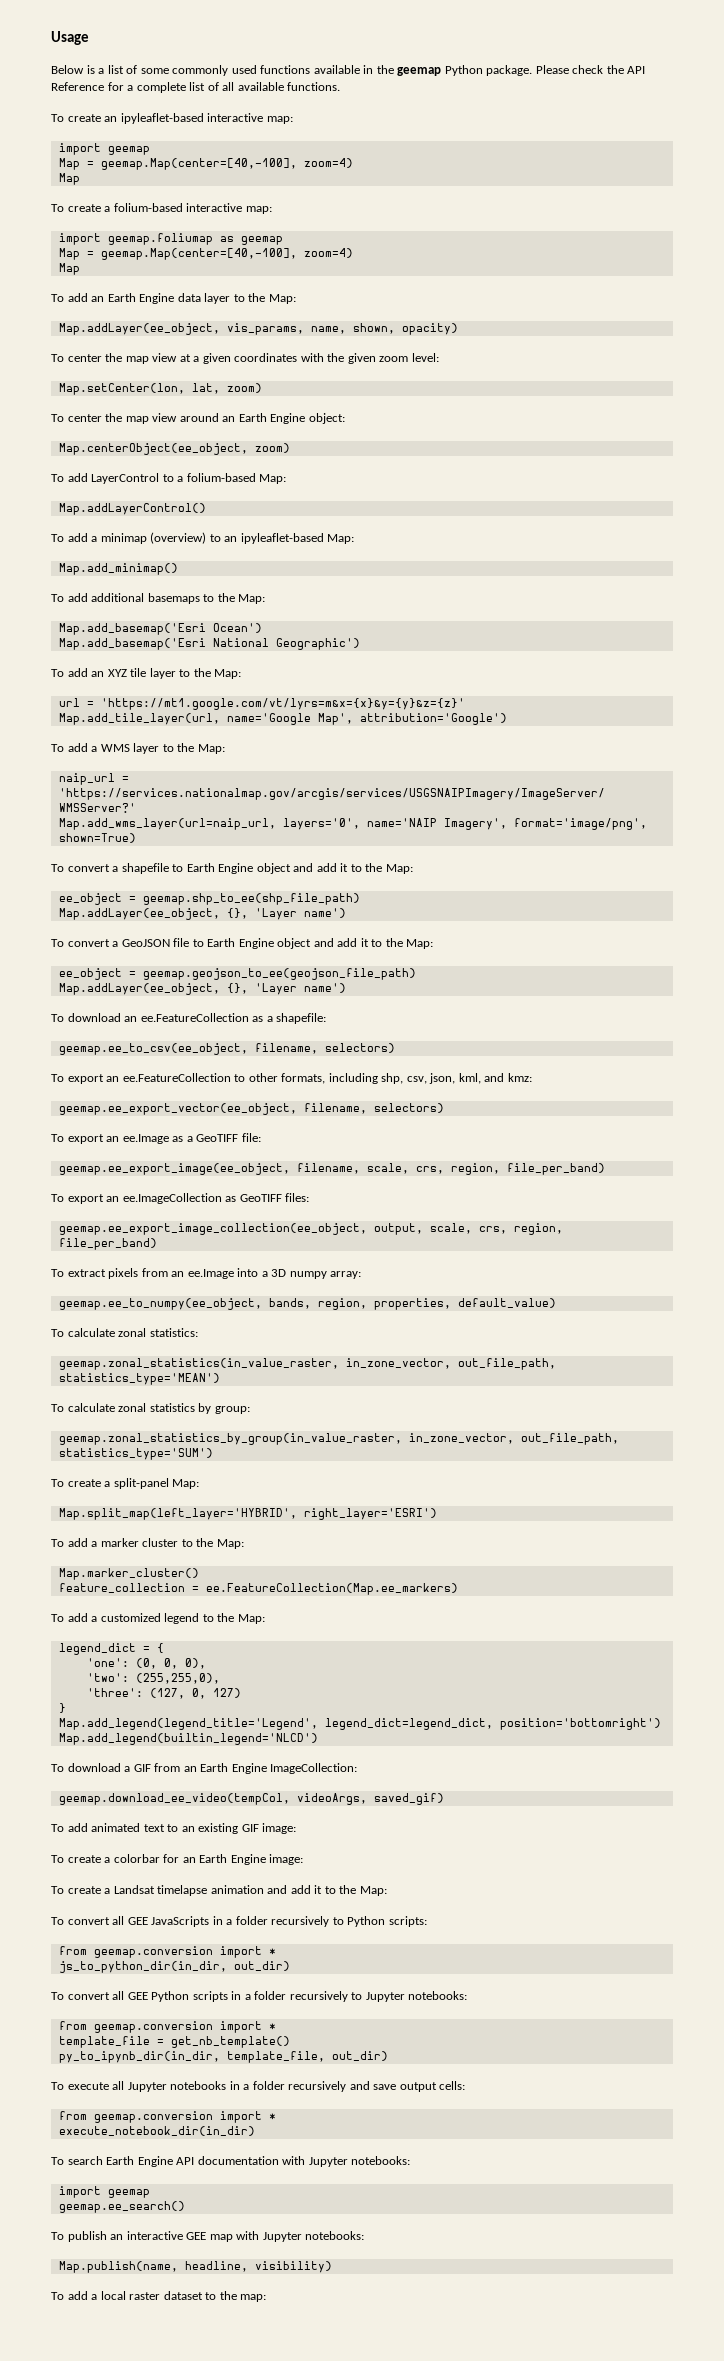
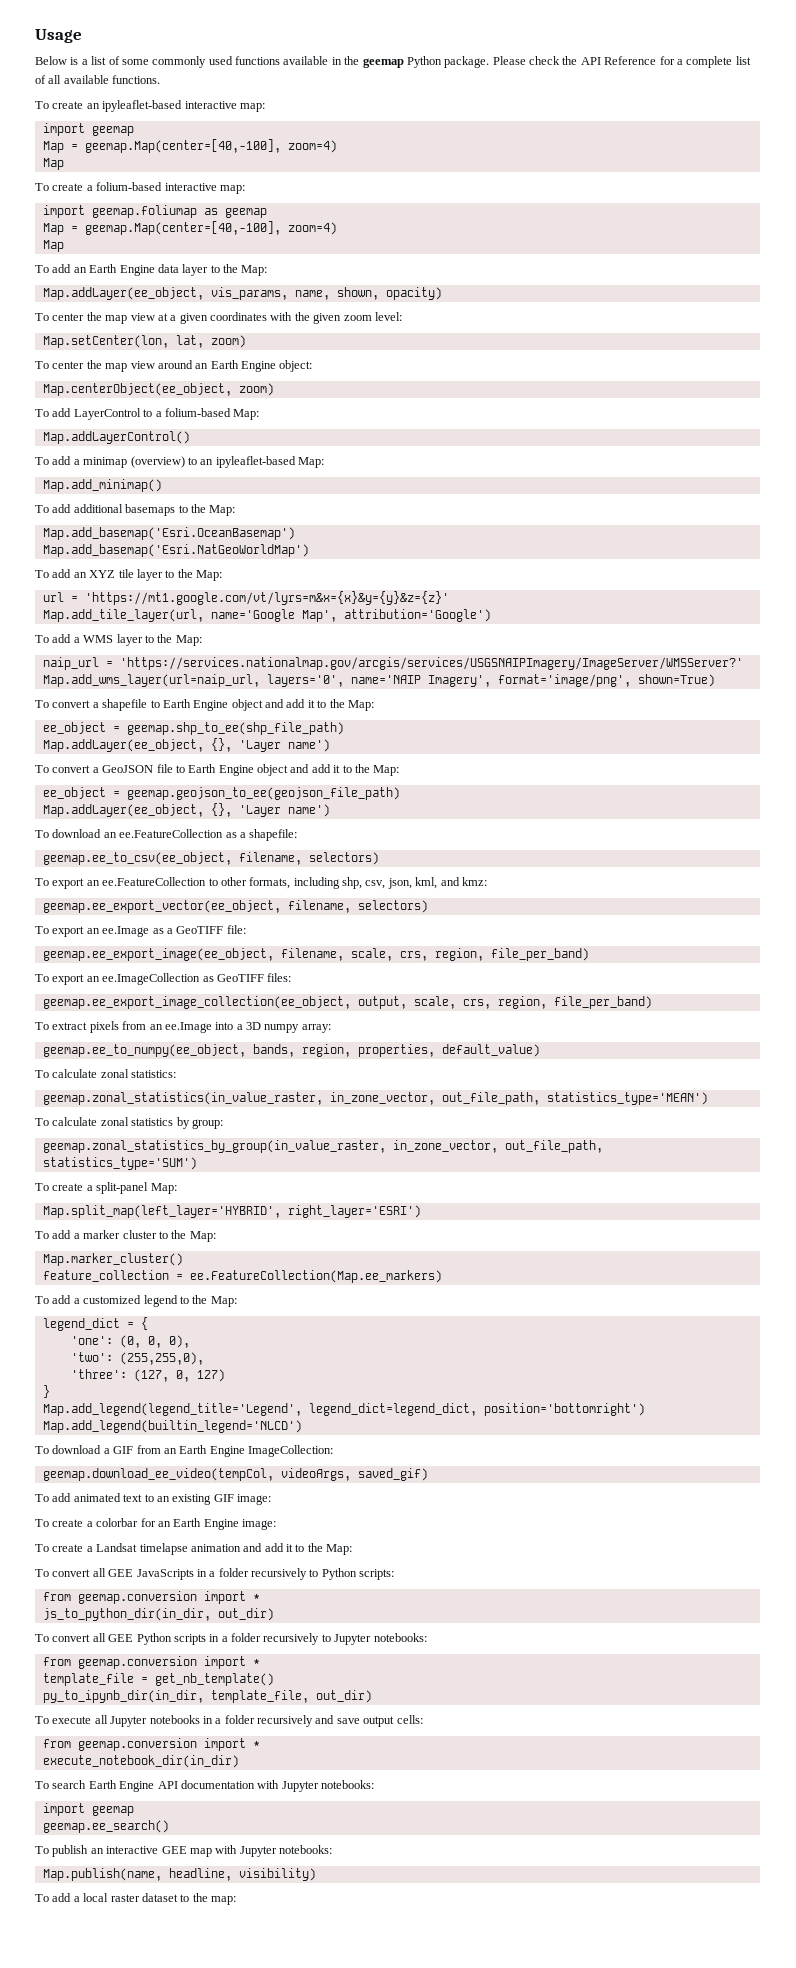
[58,623,262,635] [58,638,360,650] Map.add_basemap('Esri Ocean') // Map.add_basemap('Esri National Geographic') -> [42,527,295,540] [42,544,309,557] Map.add_basemap('Esri.OceanBasemap') // Map.add_basemap('Esri.NatGeoWorldMap')

